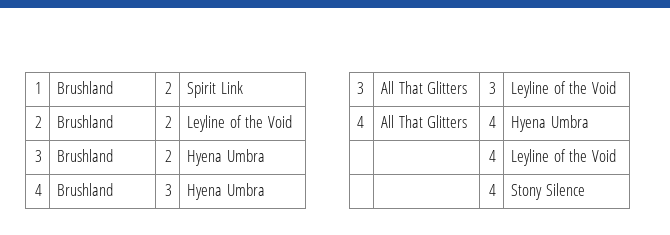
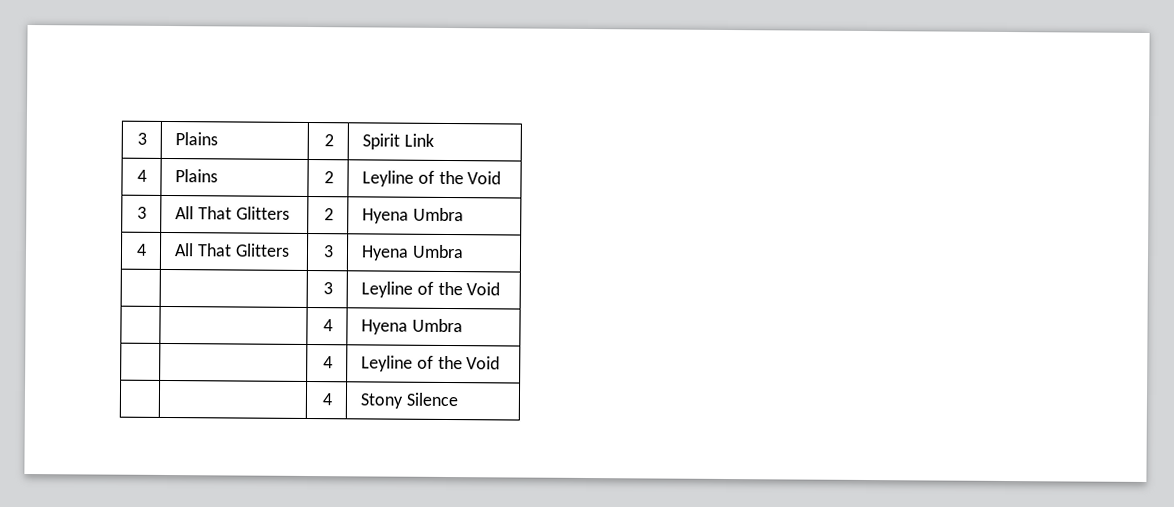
[35,82,43,94] [56,81,113,94] 1 | Brushland -> [137,132,148,145] [174,132,218,146] 3 | Plains
[35,116,43,128] [56,115,113,128] 2 | Brushland -> [137,169,148,182] [174,169,218,183] 4 | Plains
[56,149,113,162] Brushland -> [174,206,290,220] All That Glitters
[56,183,113,196] Brushland -> [173,243,290,257] All That Glitters
[356,82,364,94] [380,81,468,94] 3 | All That Glitters -> (464, 251) |
[356,116,364,128] [380,115,468,128] 4 | All That Glitters -> (501, 289) |

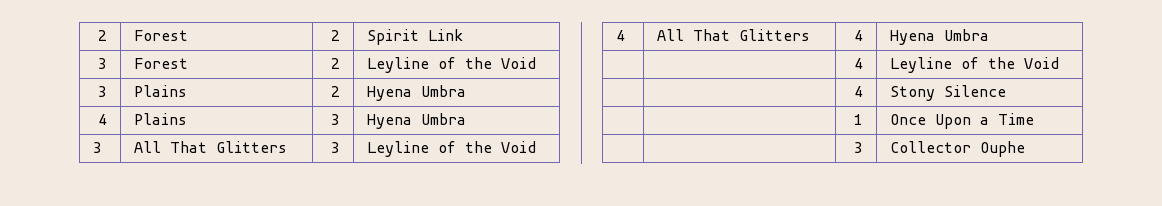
[137,132,148,145] [174,132,218,146] 3 | Plains -> [98,30,108,41] [133,30,188,41] 2 | Forest
[137,169,148,182] [174,169,218,183] 4 | Plains -> [98,58,108,69] [133,58,188,69] 3 | Forest
[174,206,290,220] All That Glitters -> [133,85,187,97] Plains
[173,243,290,257] All That Glitters -> [133,113,187,125] Plains
(464, 251) | -> [92,142,102,153] [133,141,287,153] 3 | All That Glitters
(501, 289) | -> [615,30,625,41] [656,29,810,41] 4 | All That Glitters
(458, 399) none -> [854,114,864,125] [889,113,1034,129] [854,142,864,153] [889,141,1025,157] // | | 1 | Once Upon a Time // | | 3 | Collector Ouphe

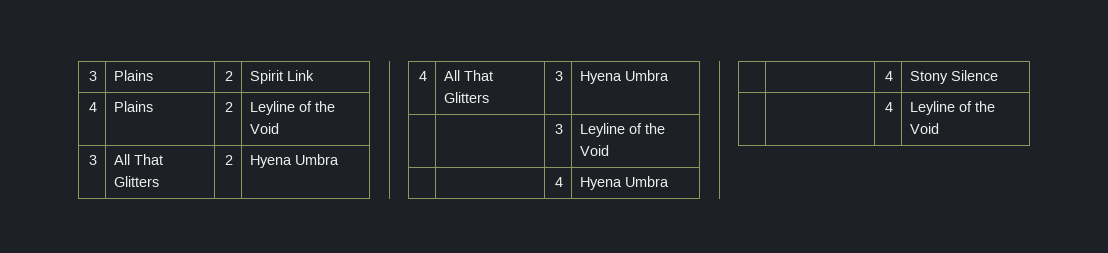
[98,30,108,41] [133,30,188,41] 2 | Forest -> [88,71,97,81] [114,70,154,81] 3 | Plains
[98,58,108,69] [133,58,188,69] 3 | Forest -> [88,102,97,112] [114,101,154,112] 4 | Plains
[133,85,187,97] Plains -> [114,154,164,165] [114,176,160,187] All That Glitters
[133,113,187,125] Plains -> [444,70,494,81] [444,92,490,103] All That Glitters
[92,142,102,153] [133,141,287,153] 3 | All That Glitters -> (670, 75) |
[615,30,625,41] [656,29,810,41] 4 | All That Glitters -> (610, 150) |
[889,57,1059,73] [854,86,864,97] [889,85,1006,101] [854,114,864,125] [889,113,1034,129] [854,142,864,153] [889,141,1025,157] Leyline of the Void // | | 4 | Stony Silence // | | 1 | Once Upon a Time // | | 3 | Collector Ouphe -> [910,70,999,84] [884,102,893,112] [910,101,996,115] [910,123,940,134] Stony Silence // | | 4 | Leyline of the Void

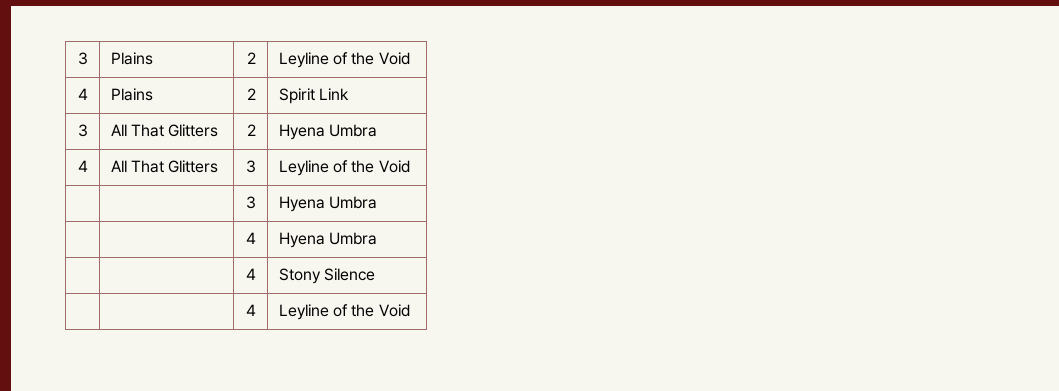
[250,70,315,84] [88,102,97,112] [114,101,154,112] [224,102,233,112] [250,101,336,115] [250,123,280,134] | Spirit Link // 4 | Plains | 2 | Leyline of the Void -> [278,52,410,68] [78,88,89,100] [110,88,153,101] [247,88,257,100] [278,88,349,104] | Leyline of the Void // 4 | Plains | 2 | Spirit Link
[580,70,670,84] [554,124,563,134] [580,123,666,137] [580,145,610,156] Hyena Umbra // | | 3 | Leyline of the Void -> [278,160,410,176] [246,196,257,209] [278,196,377,212] Leyline of the Void // | | 3 | Hyena Umbra

